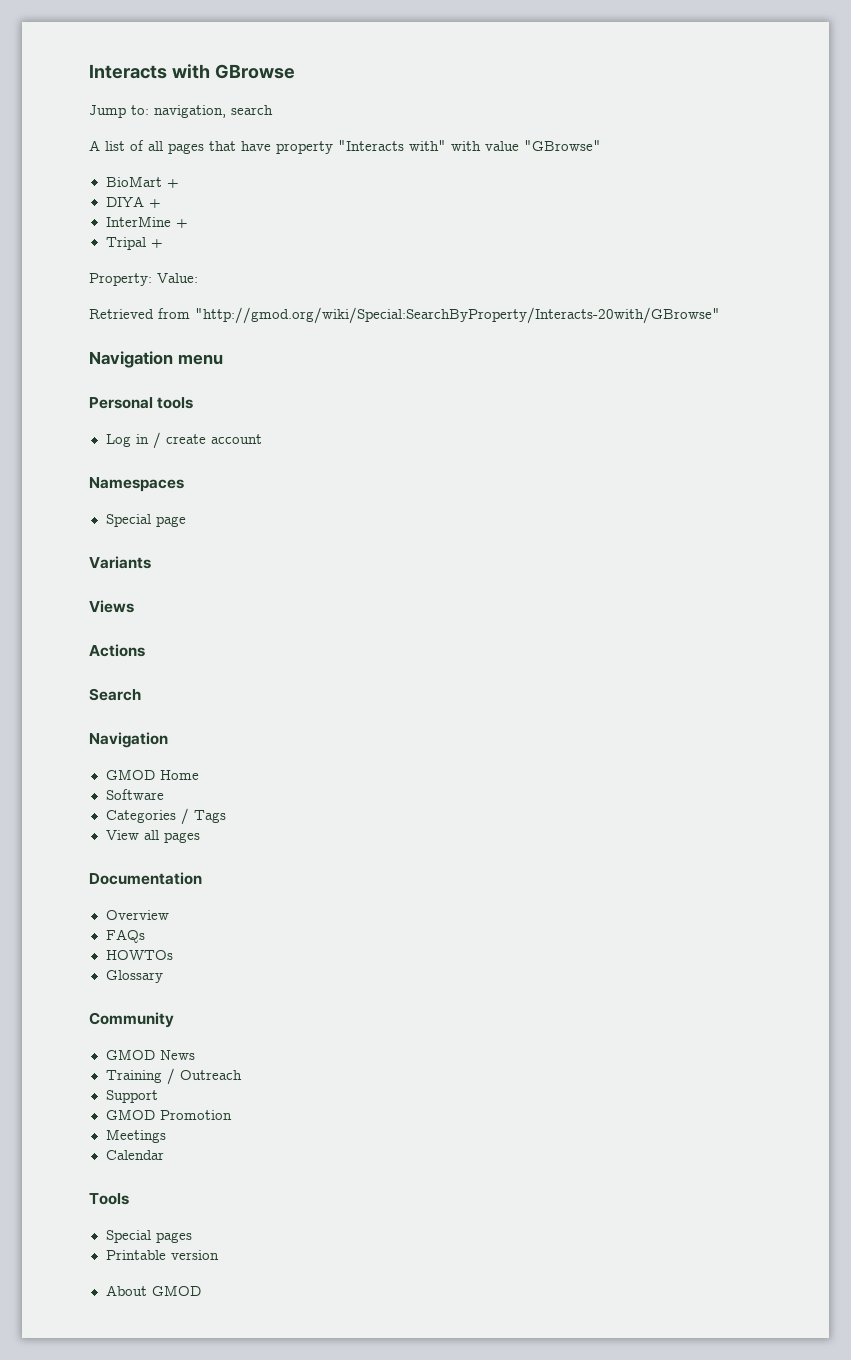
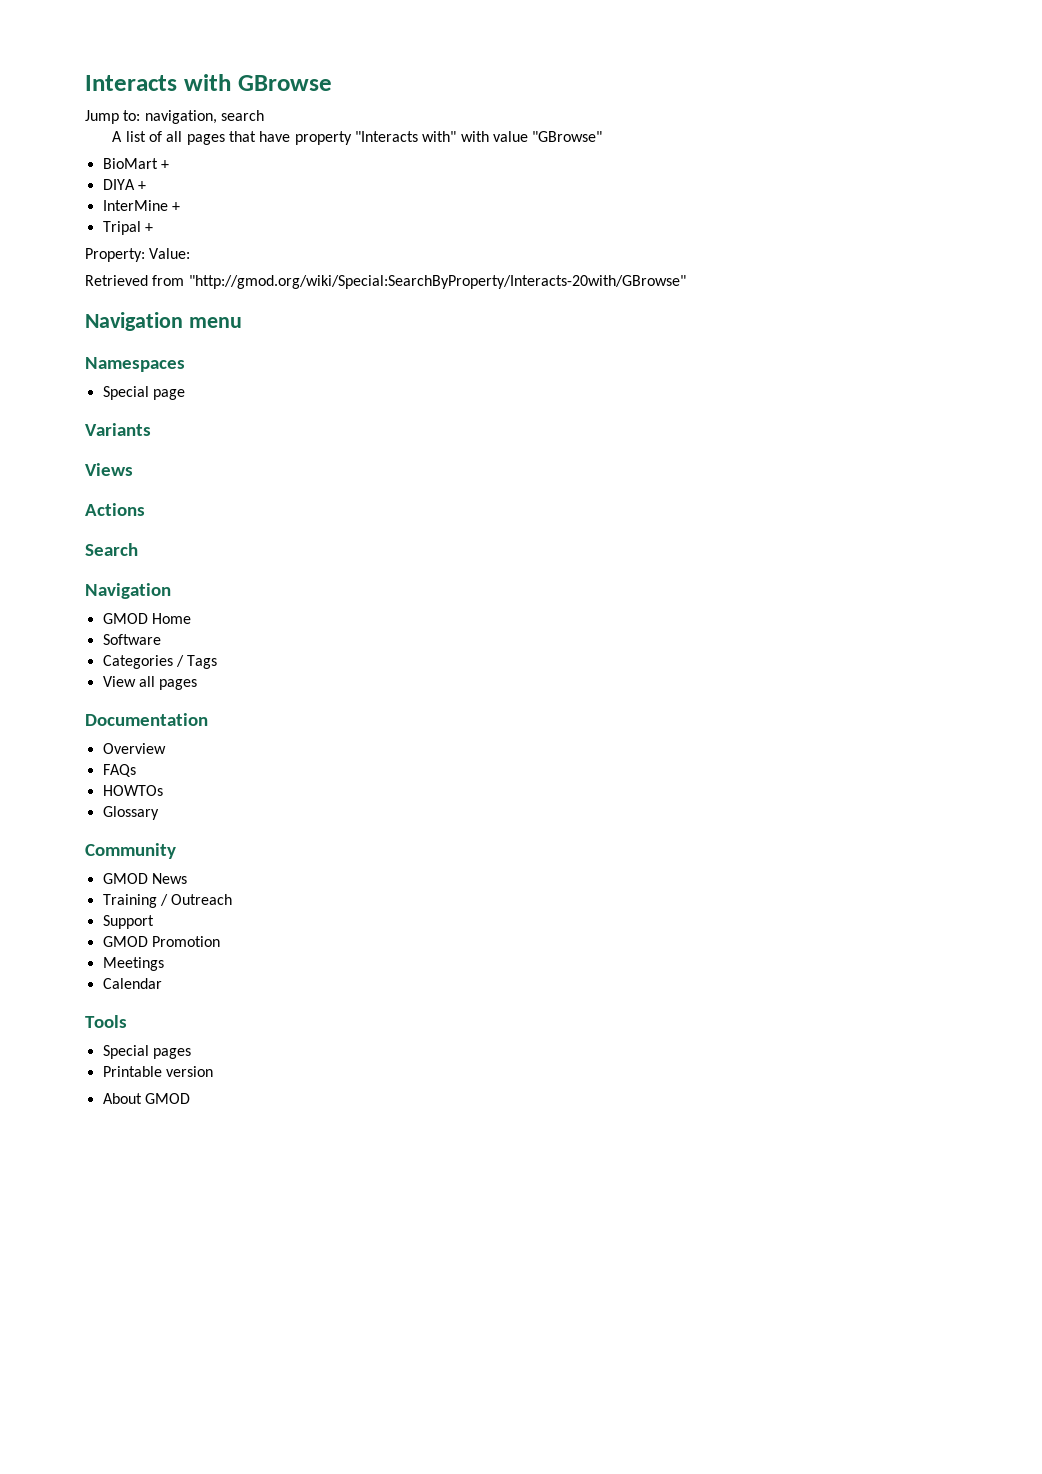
[89,397,194,409] [105,432,262,449] // Personal tools // Log in / create account -> (242, 322) none

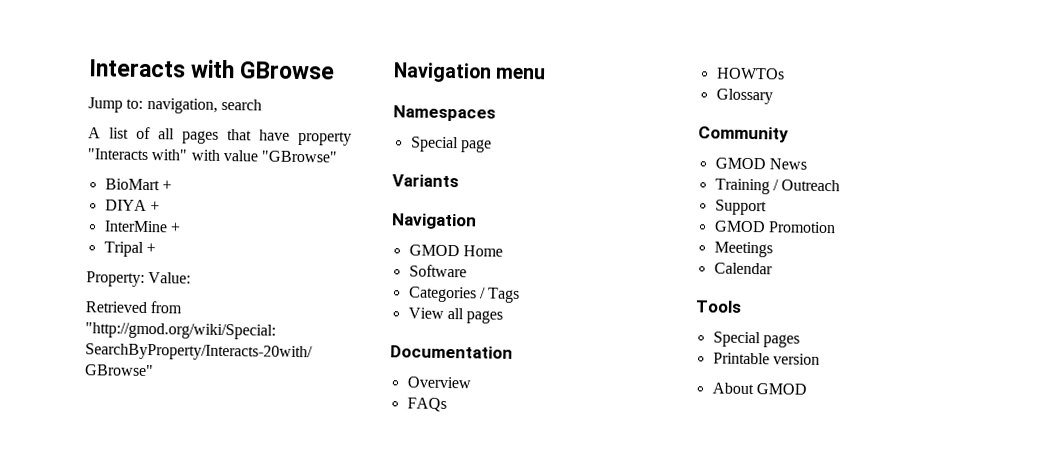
[85,463,133,476] [85,503,145,516] [85,543,138,556] // Views // Actions // Search -> (459, 181) none

